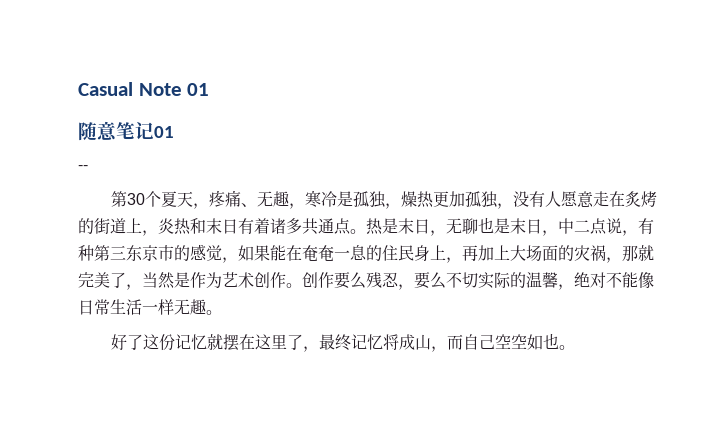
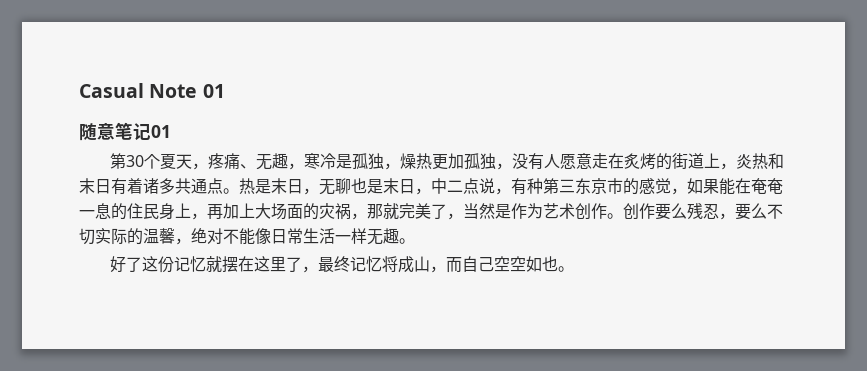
[78,165,88,170] // -- -> (171, 131) none

